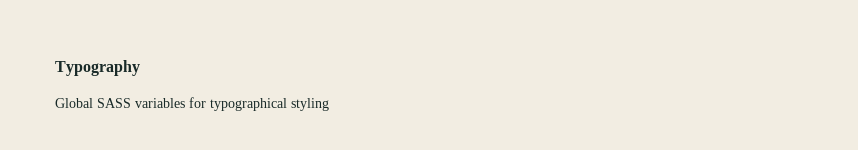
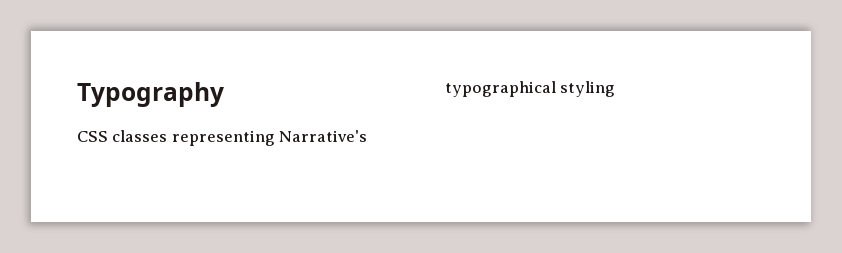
[55,97,206,108] Global SASS variables for -> [77,130,368,146] CSS classes representing Narrative's

